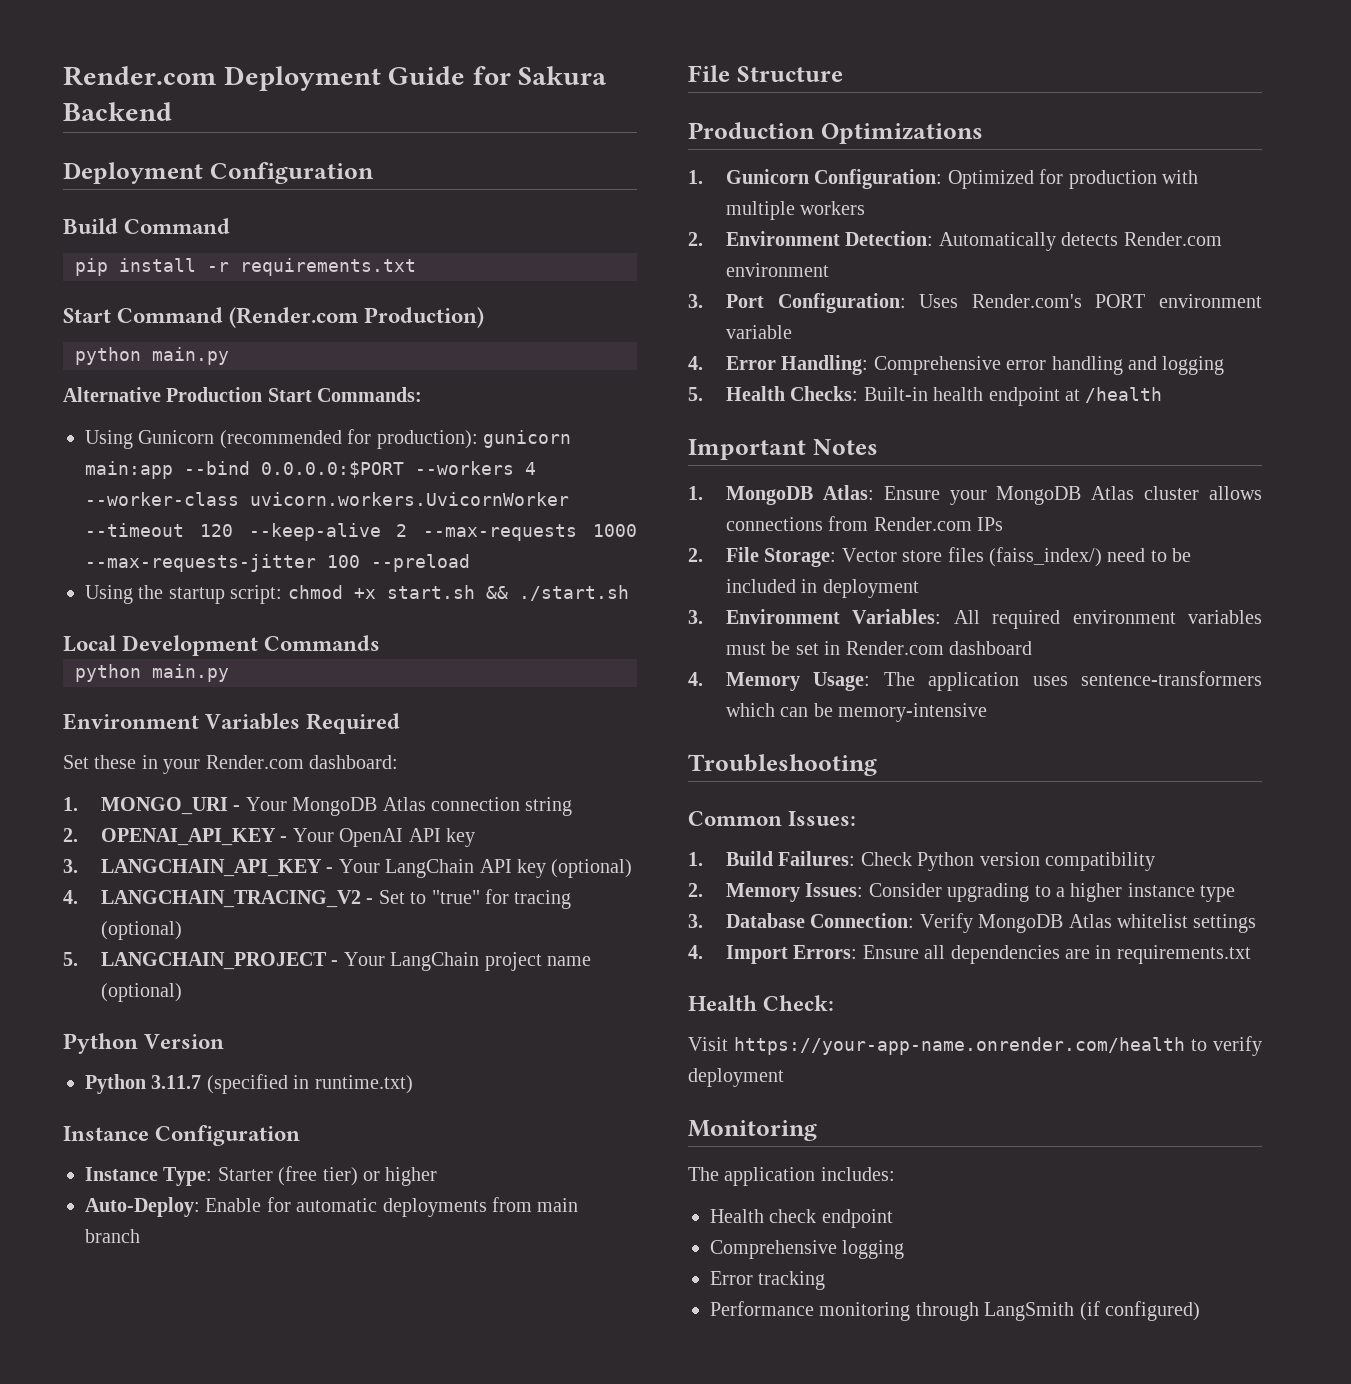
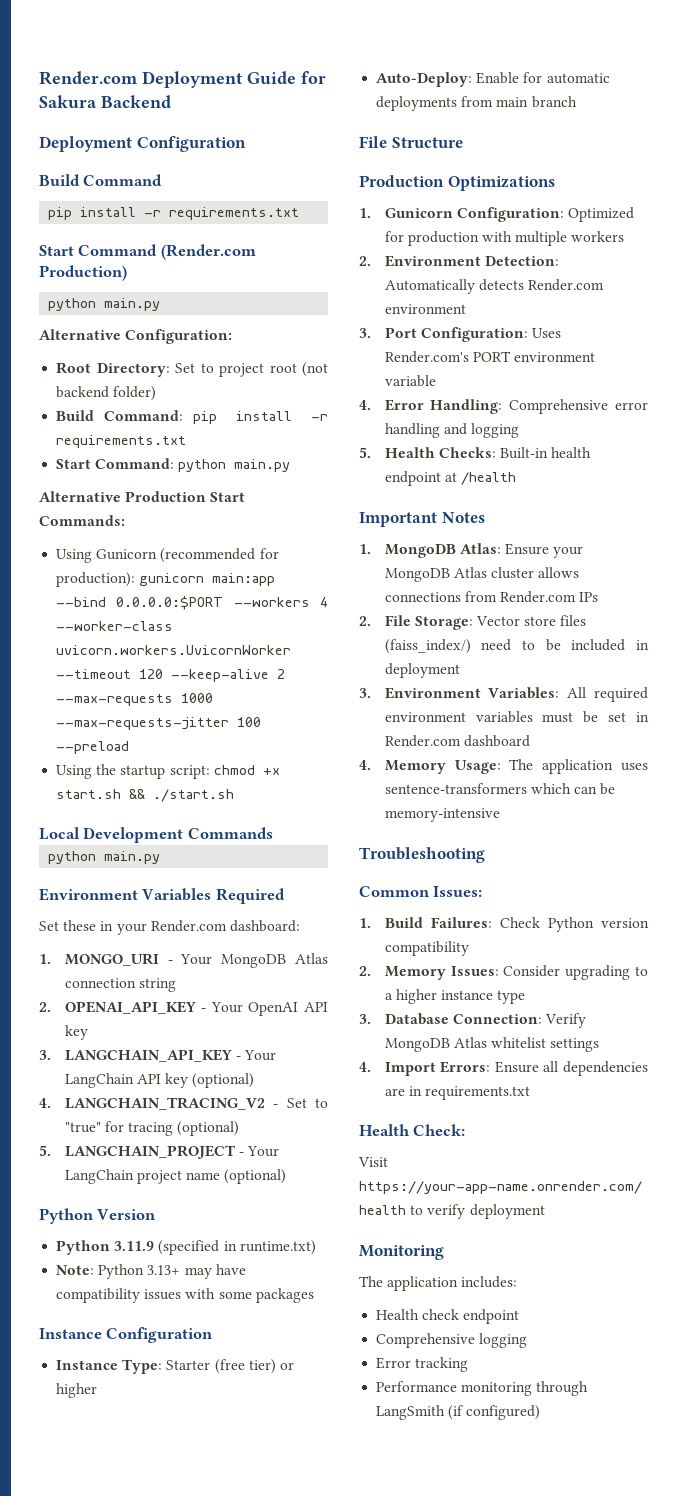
(229, 356) none -> [39,329,233,344] [56,362,328,377] [56,386,157,401] [56,410,328,424] [56,435,187,448] [56,458,291,472] // Alternative Configuration: // Root Directory: Set to project root (not backend folder) // Build Command: pip install -r requirements.txt // Start Command: python main.py
[151,1075,202,1089] 3.11.7 -> [114,1241,155,1251] 3.11.9
(413, 1084) none -> [56,1264,246,1279] [56,1288,314,1303] // Note: Python 3.13+ may have compatibility issues with some packages

